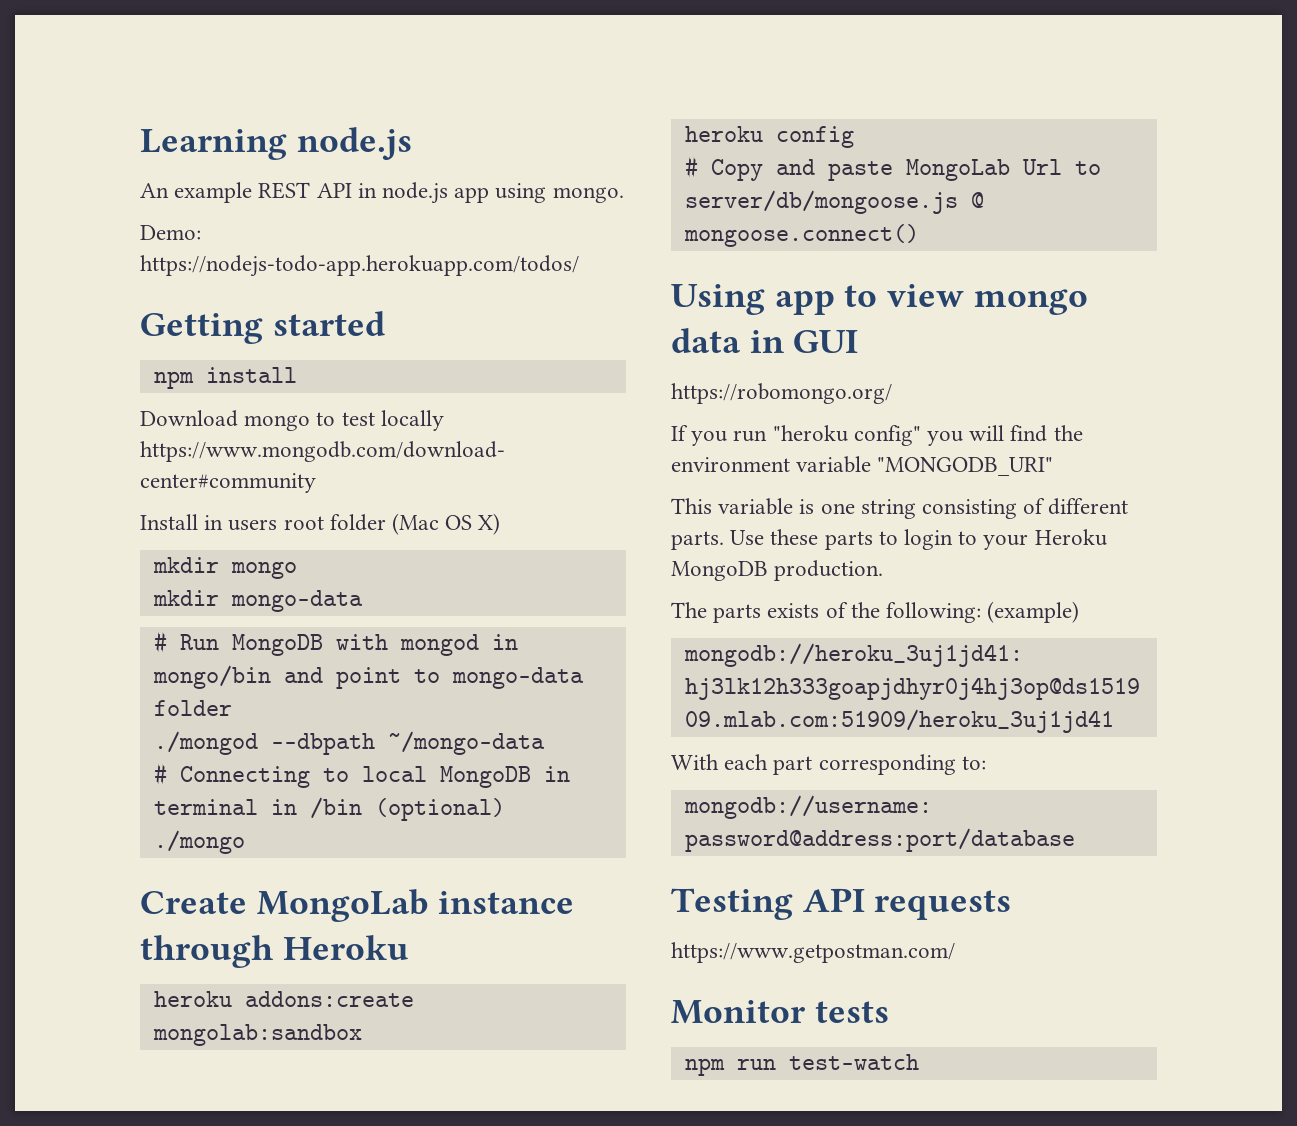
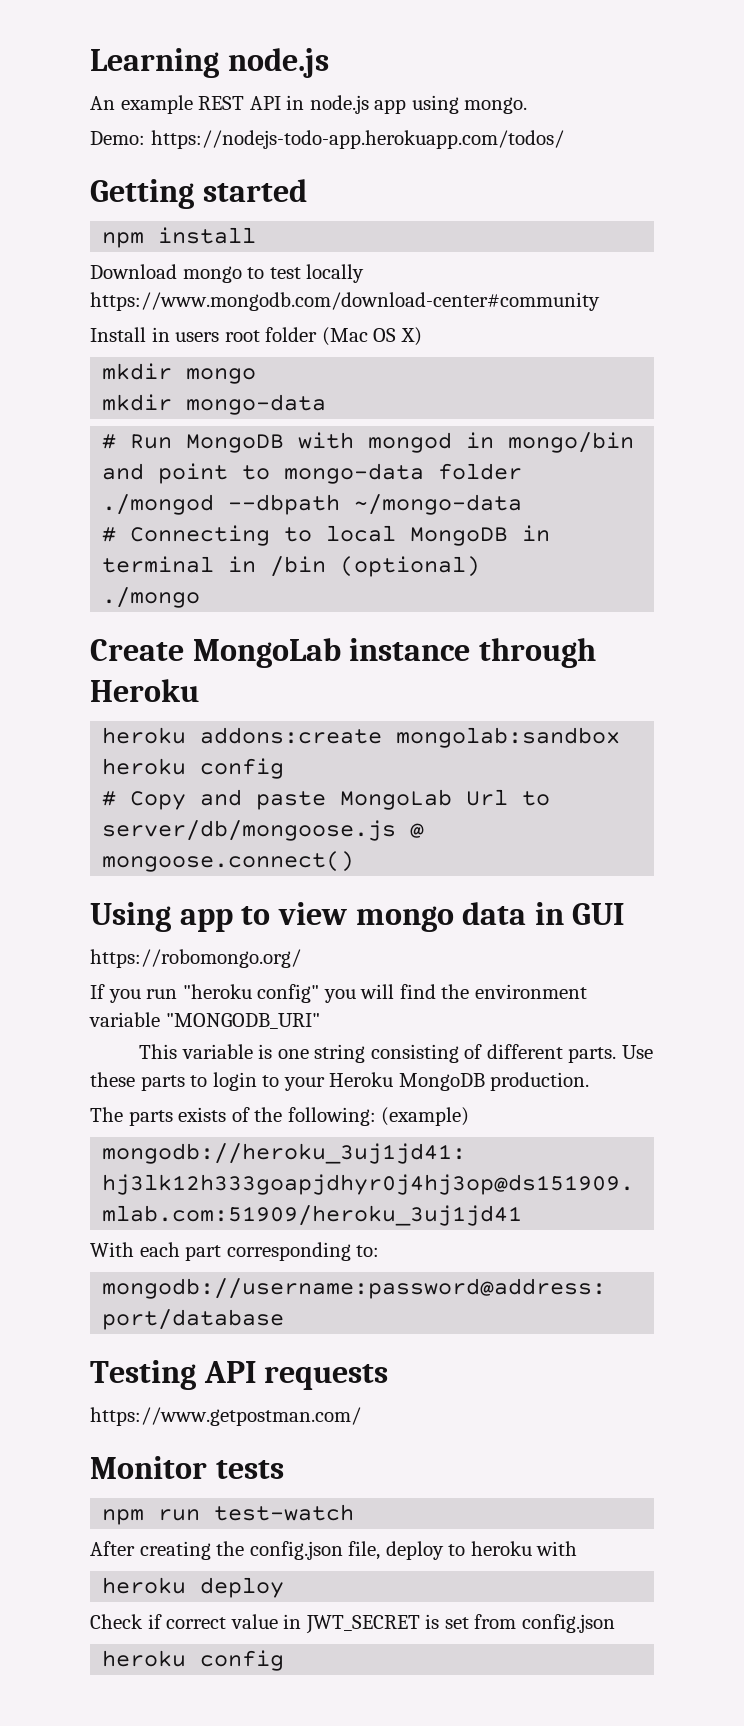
(919, 1062) none -> [90,1541,578,1560] [102,1577,285,1598] [90,1614,615,1634] [102,1650,285,1671] // After creating the config.json file, deploy to heroku with // heroku deploy // Check if correct value in JWT_SECRET is set from config.json // heroku config

